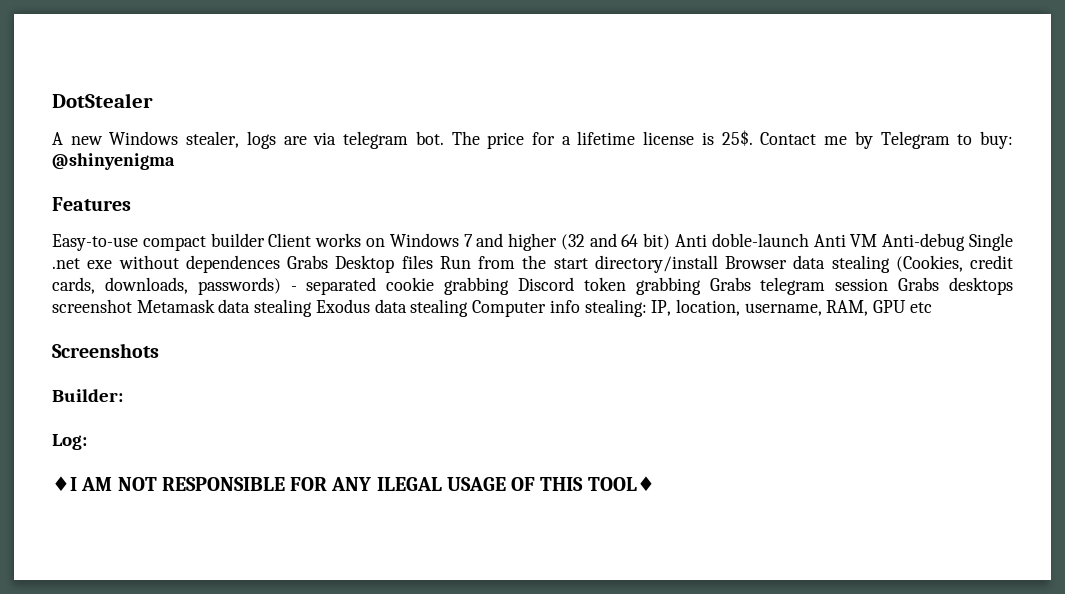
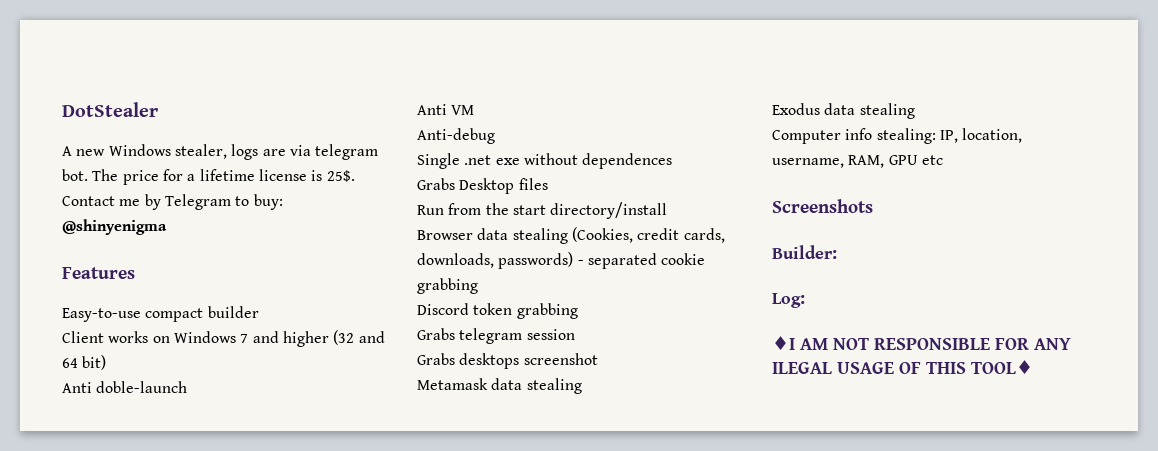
(265, 240) none -> (259, 312) //
(671, 241) none -> (107, 362) //
(809, 240) none -> (188, 387) //
(878, 240) none -> (475, 110) //
(966, 242) none -> (495, 136) //
(280, 264) none -> (673, 161) //
(433, 262) none -> (548, 184) //
(718, 264) none -> (668, 210) //
(510, 286) none -> (478, 286) //
(701, 286) none -> (578, 311) //
(889, 284) none -> (575, 334) //
(132, 306) none -> (598, 359) //
(313, 308) none -> (582, 386) //
(469, 308) none -> (915, 111) //

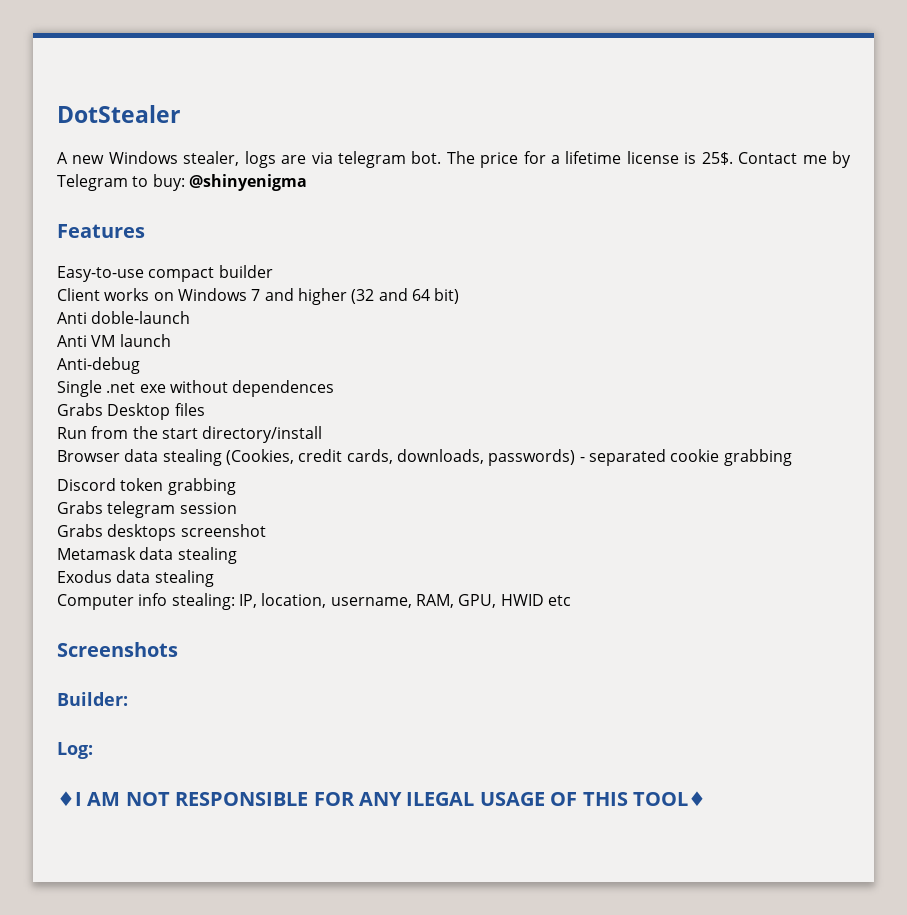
(475, 110) none -> [119,334,171,347] launch
[888,155,918,165] GPU -> [458,594,544,608] GPU, HWID

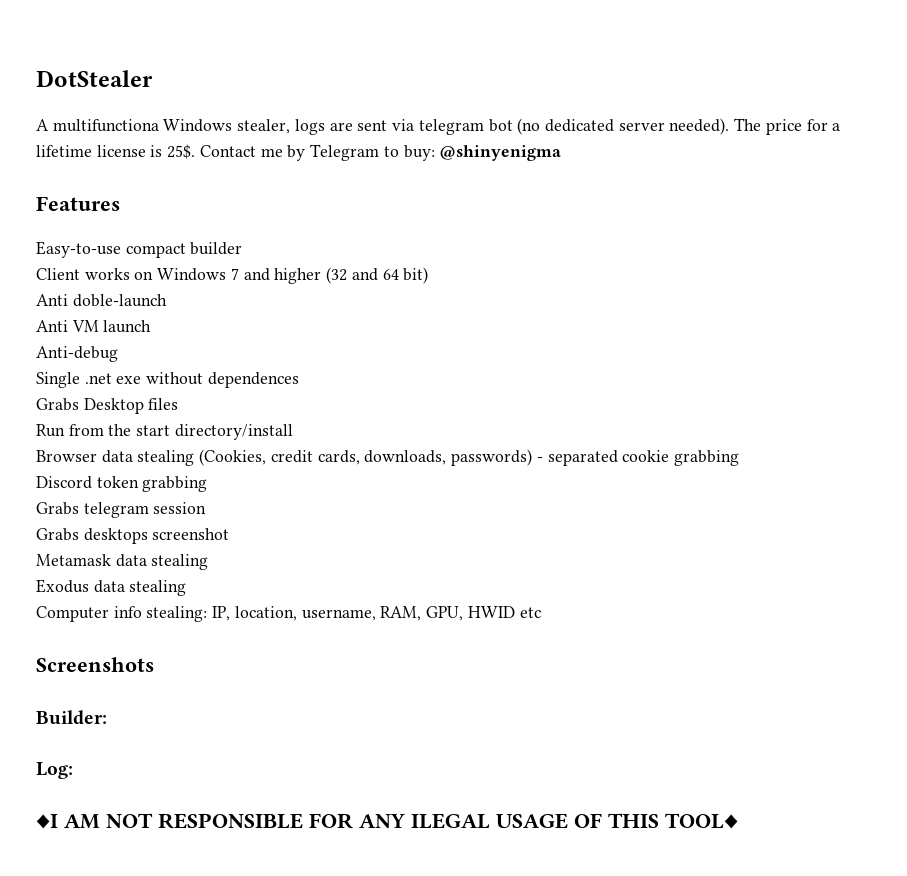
[72,155,105,164] new -> [52,119,159,132] multifunctiona
(307, 159) none -> [357,120,388,131] sent
[411,151,442,164] bot. -> [488,118,730,135] bot (no dedicated server needed).

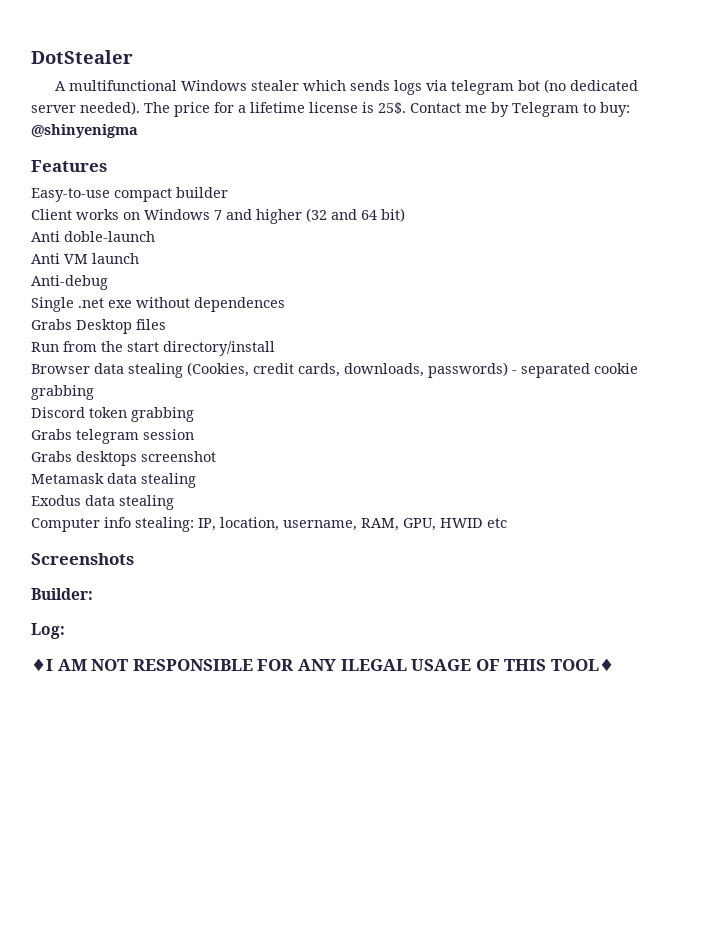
[52,119,388,135] multifunctiona Windows stealer, logs are sent -> [69,80,423,95] multifunctional Windows stealer which sends logs

